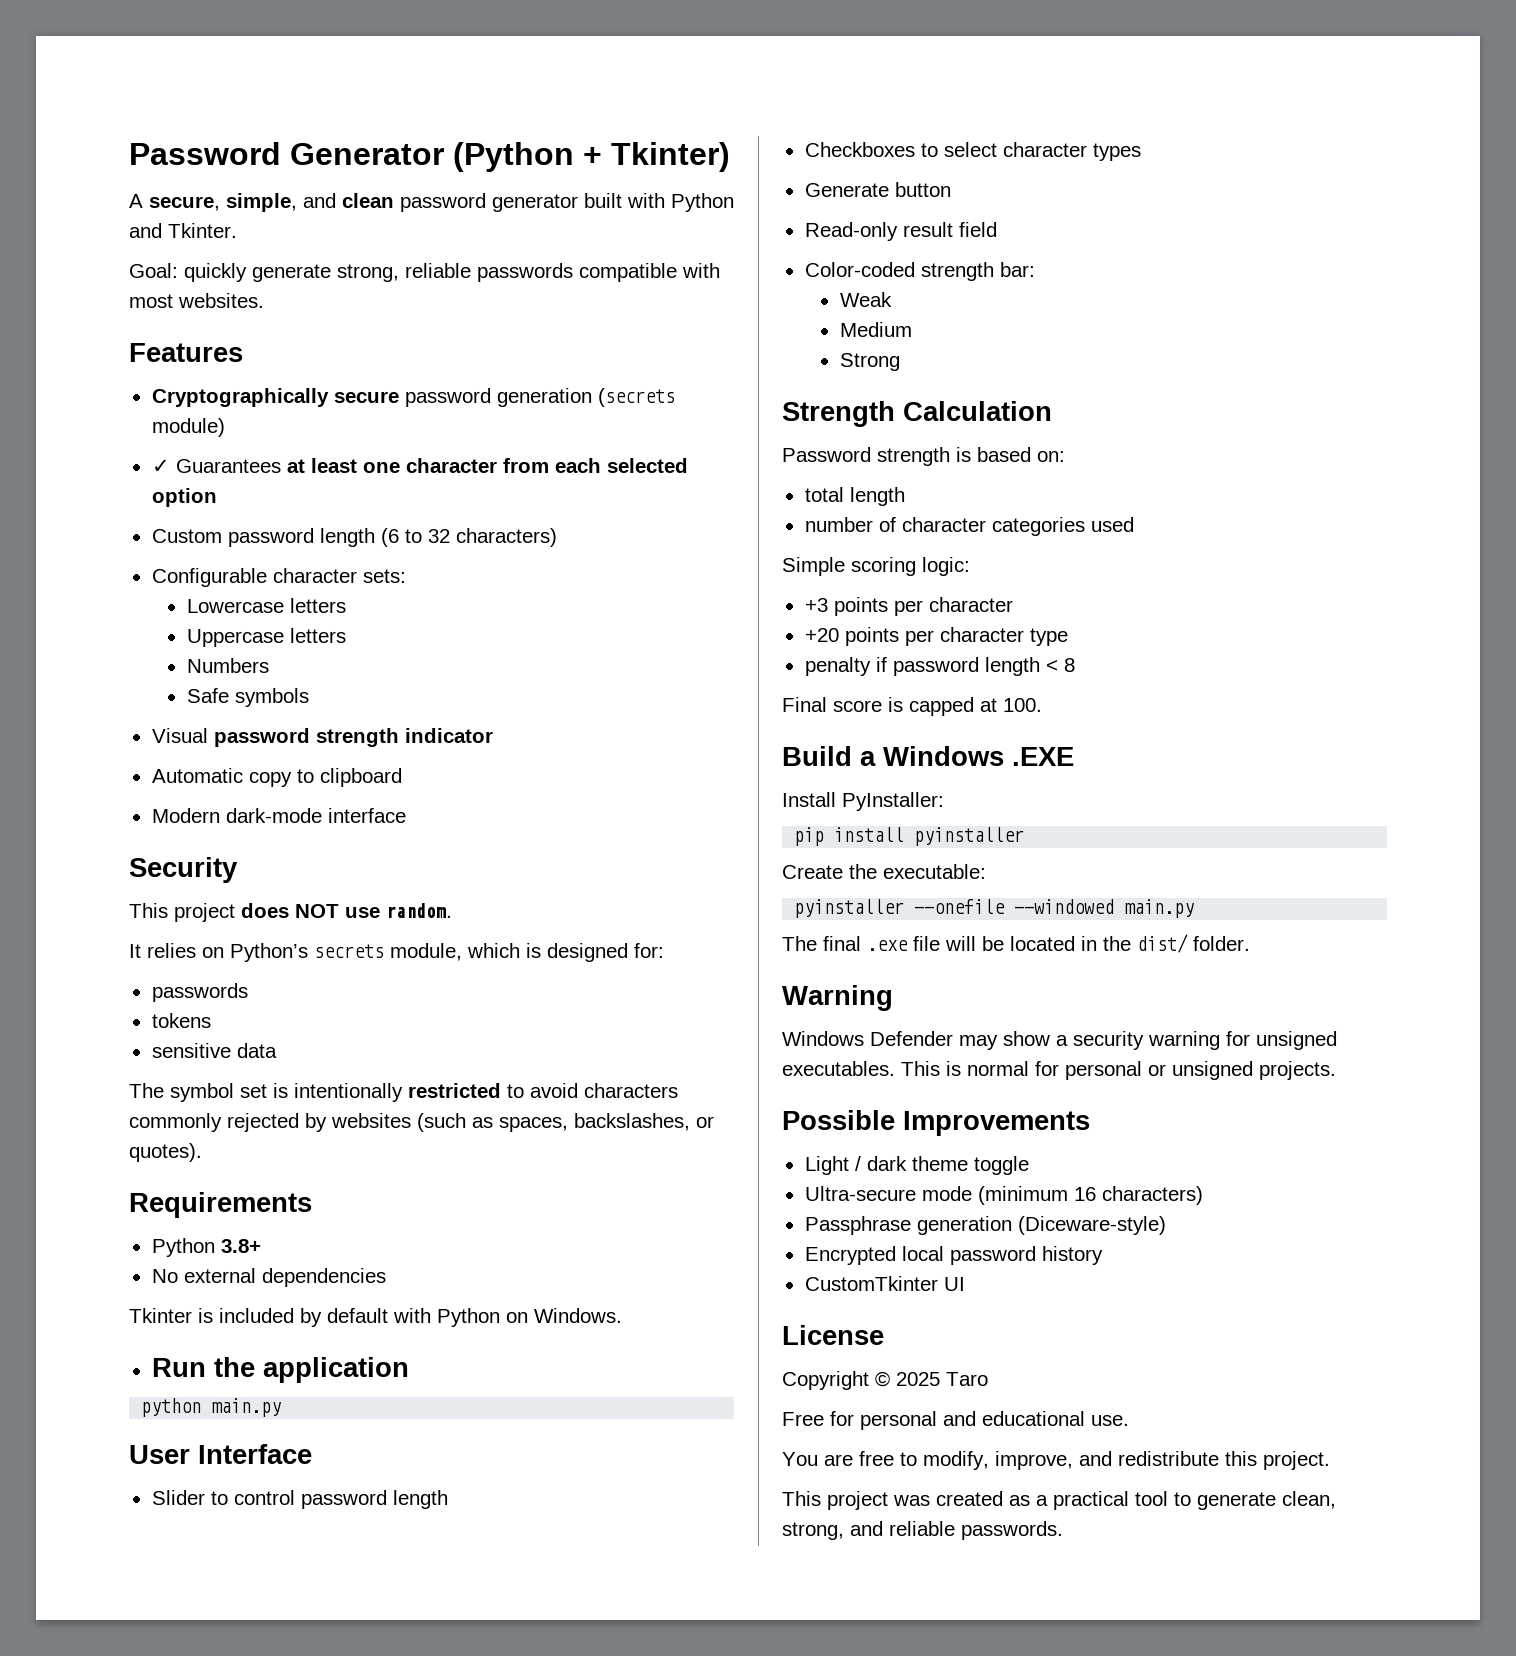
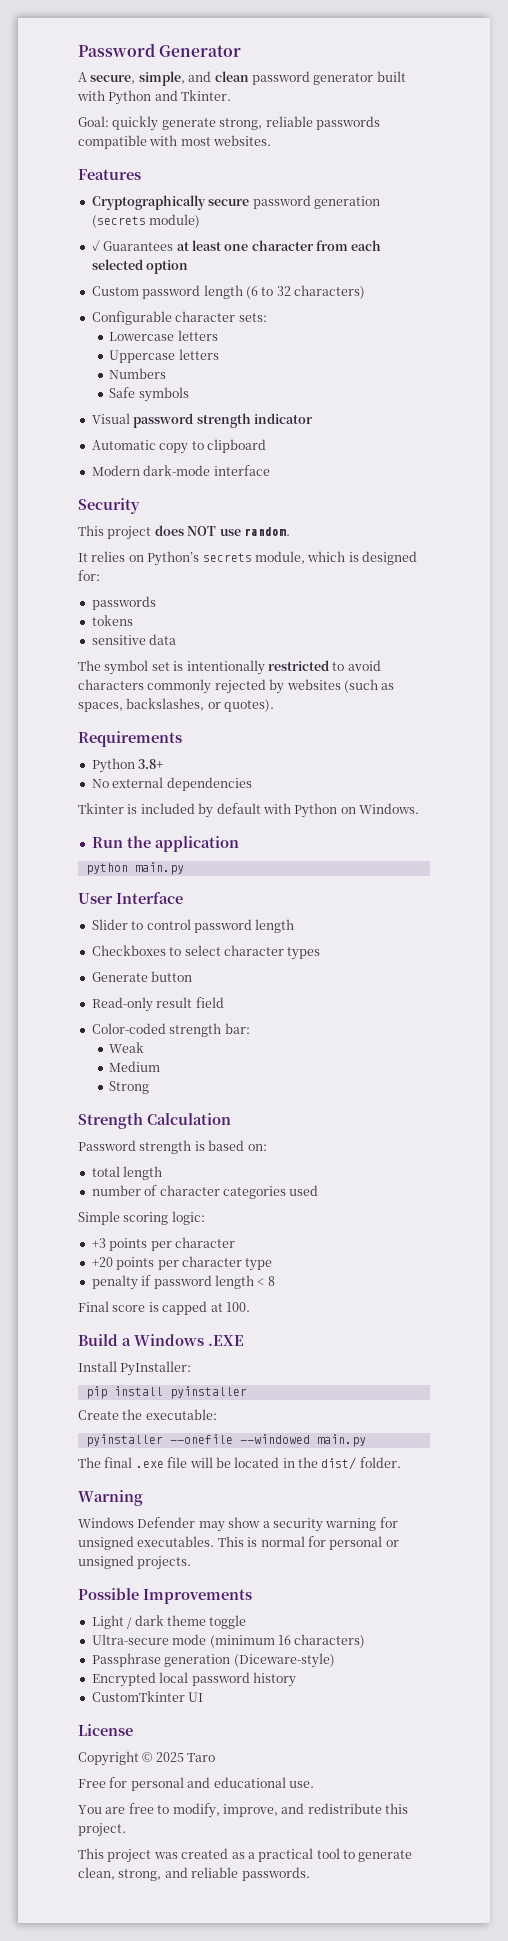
[453,142,730,172] (Python + Tkinter) -> (242, 51) none

